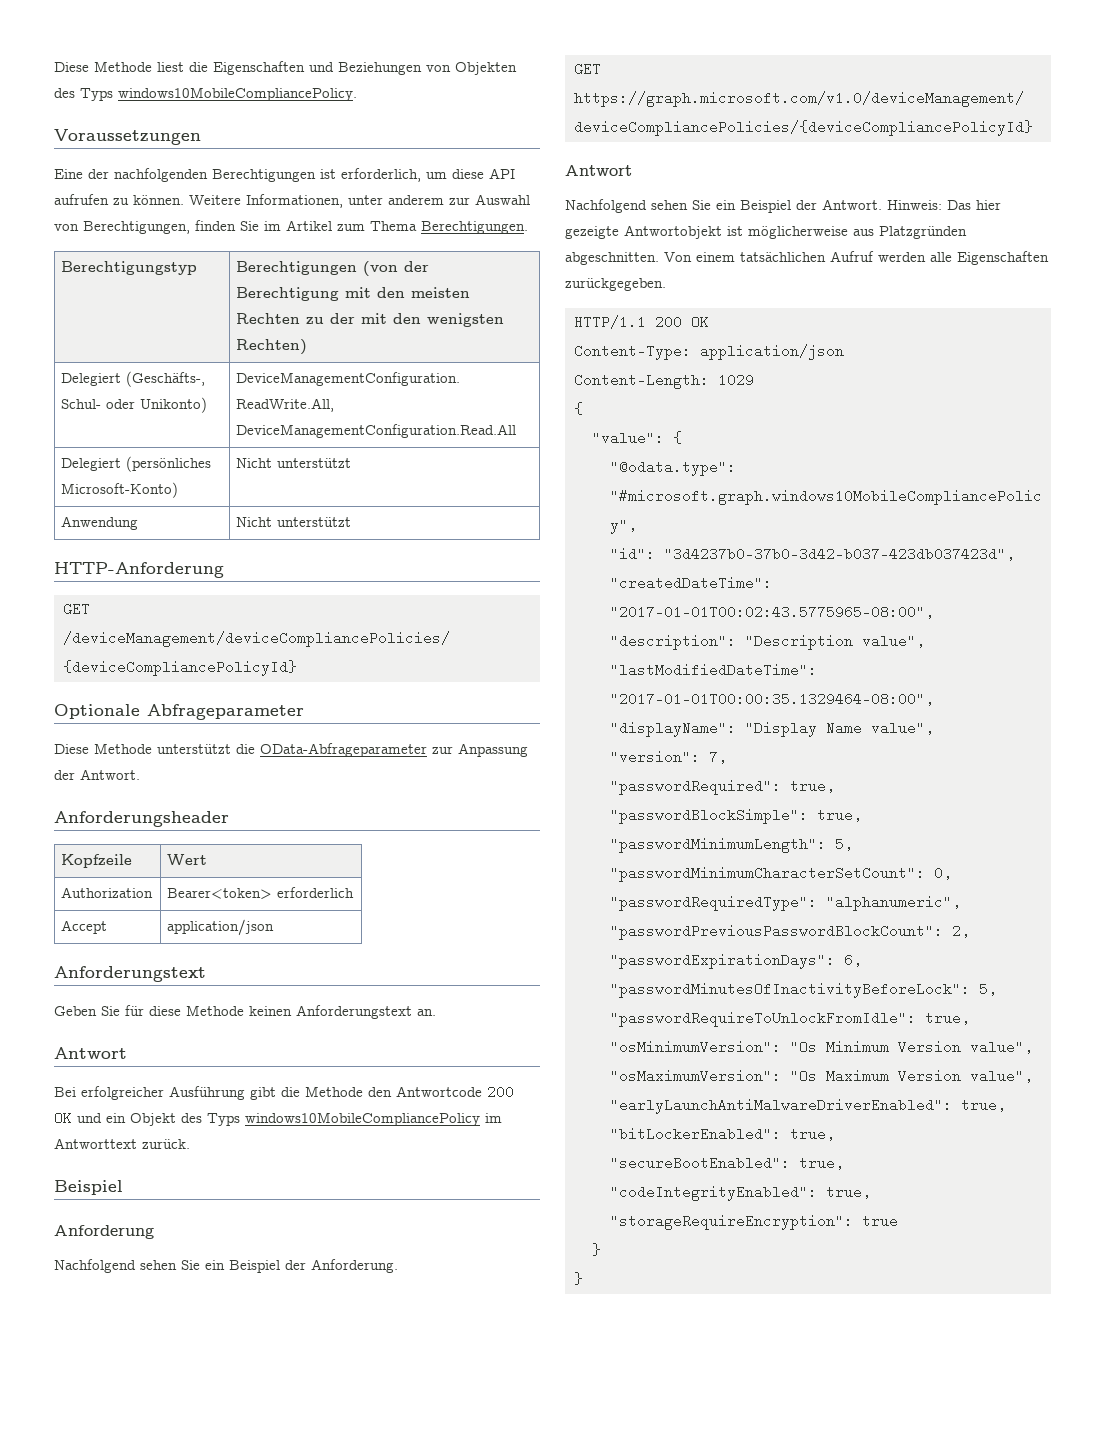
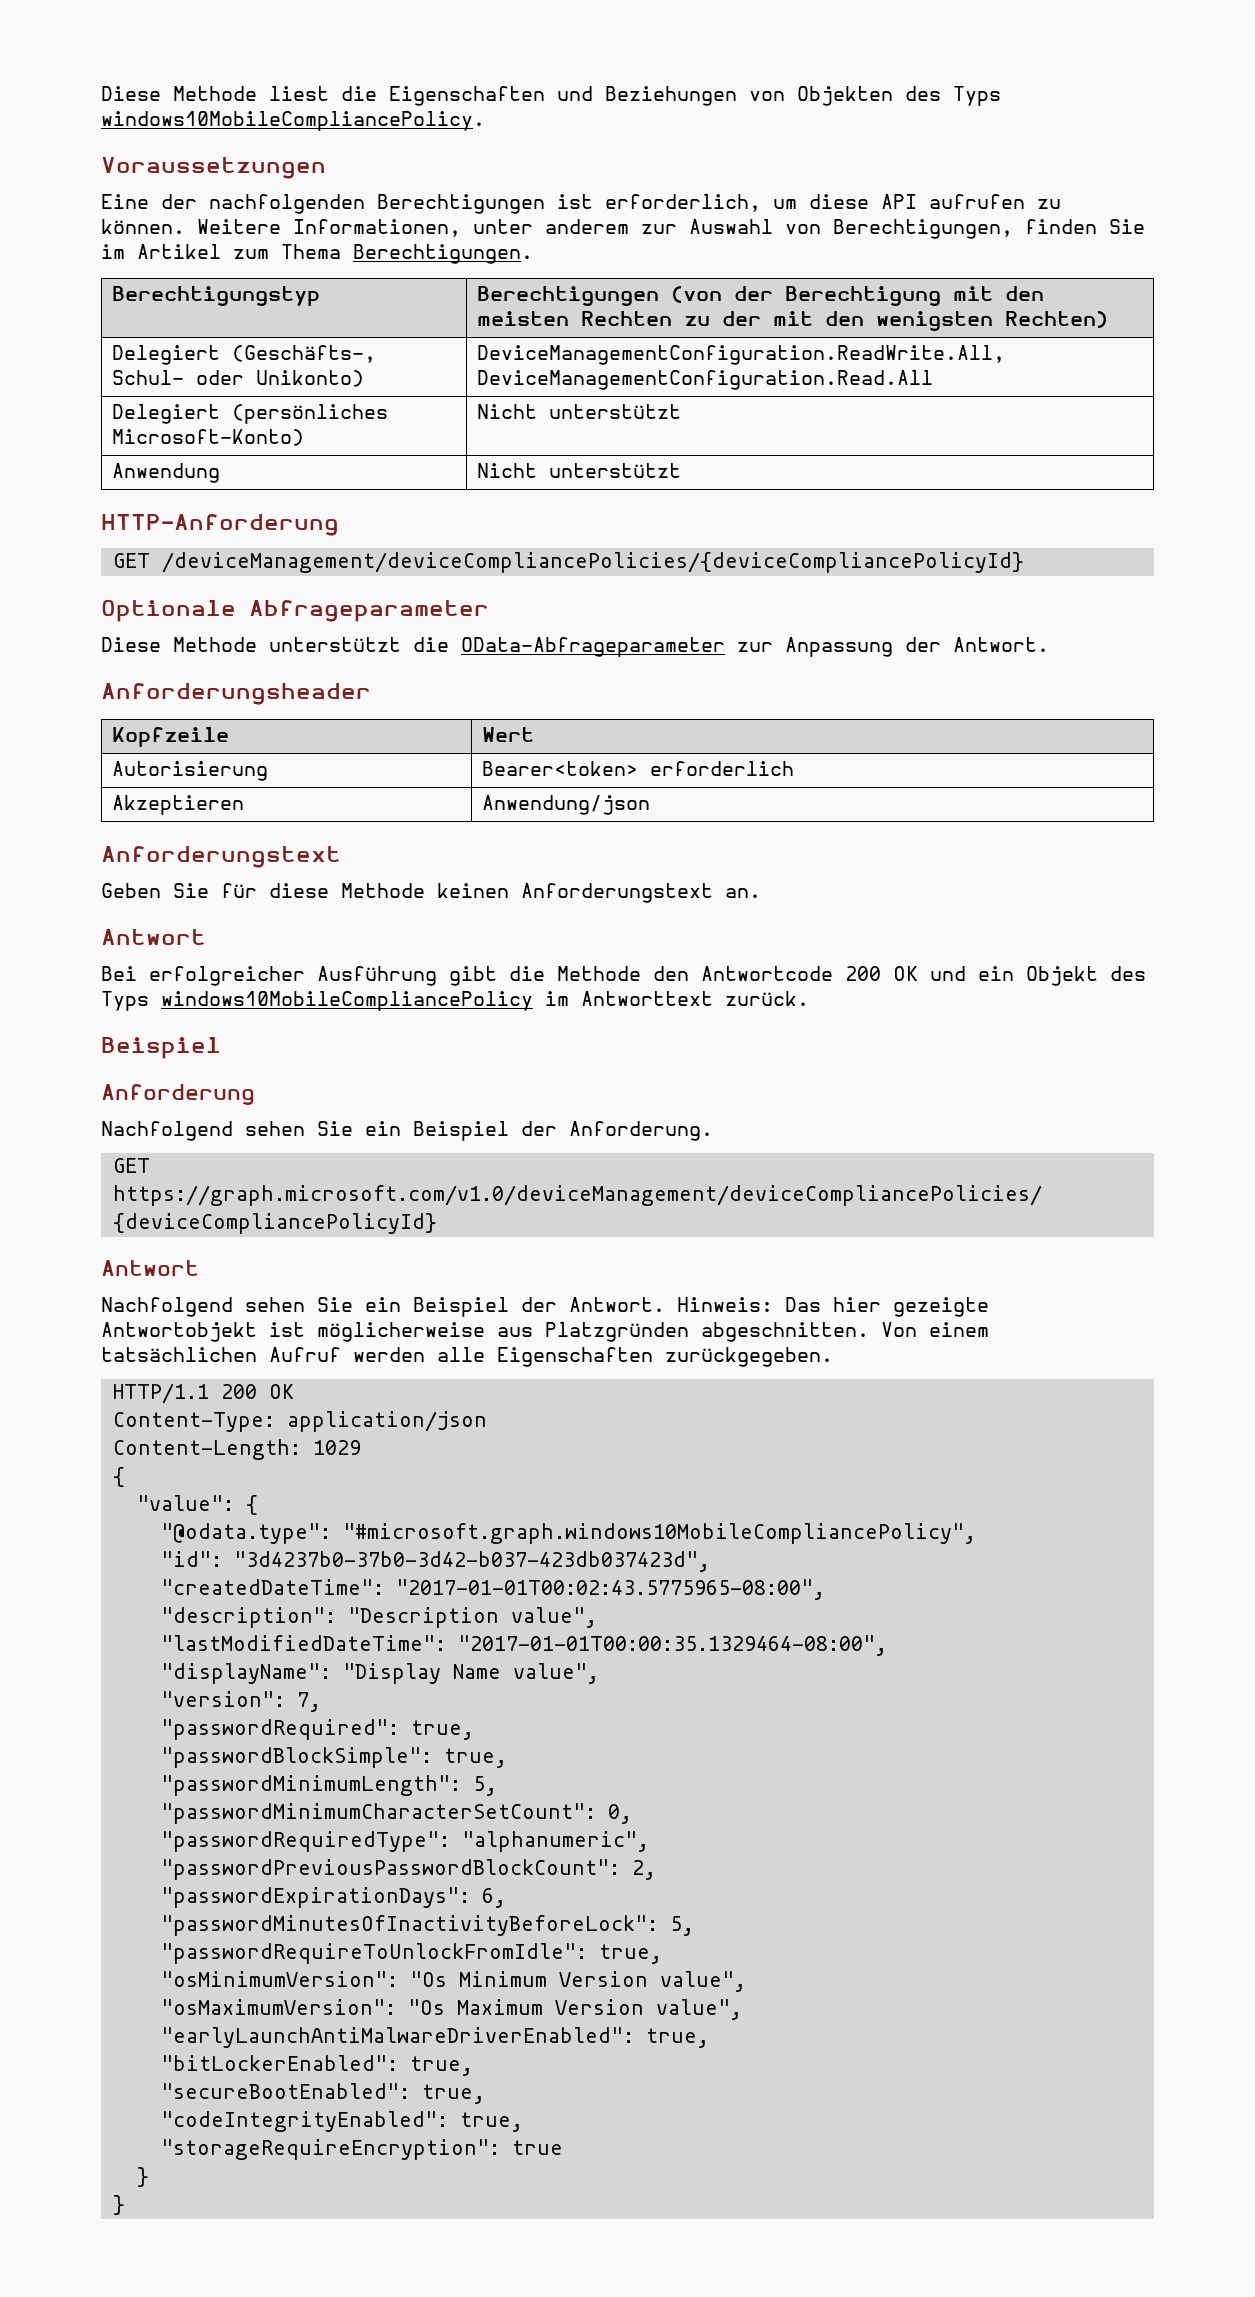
[61,887,154,898] Authorization -> [112,761,269,781] Autorisierung
[61,920,108,934] [167,919,275,936] Accept | application/json -> [112,795,245,815] [482,795,651,815] Akzeptieren | Anwendung/json

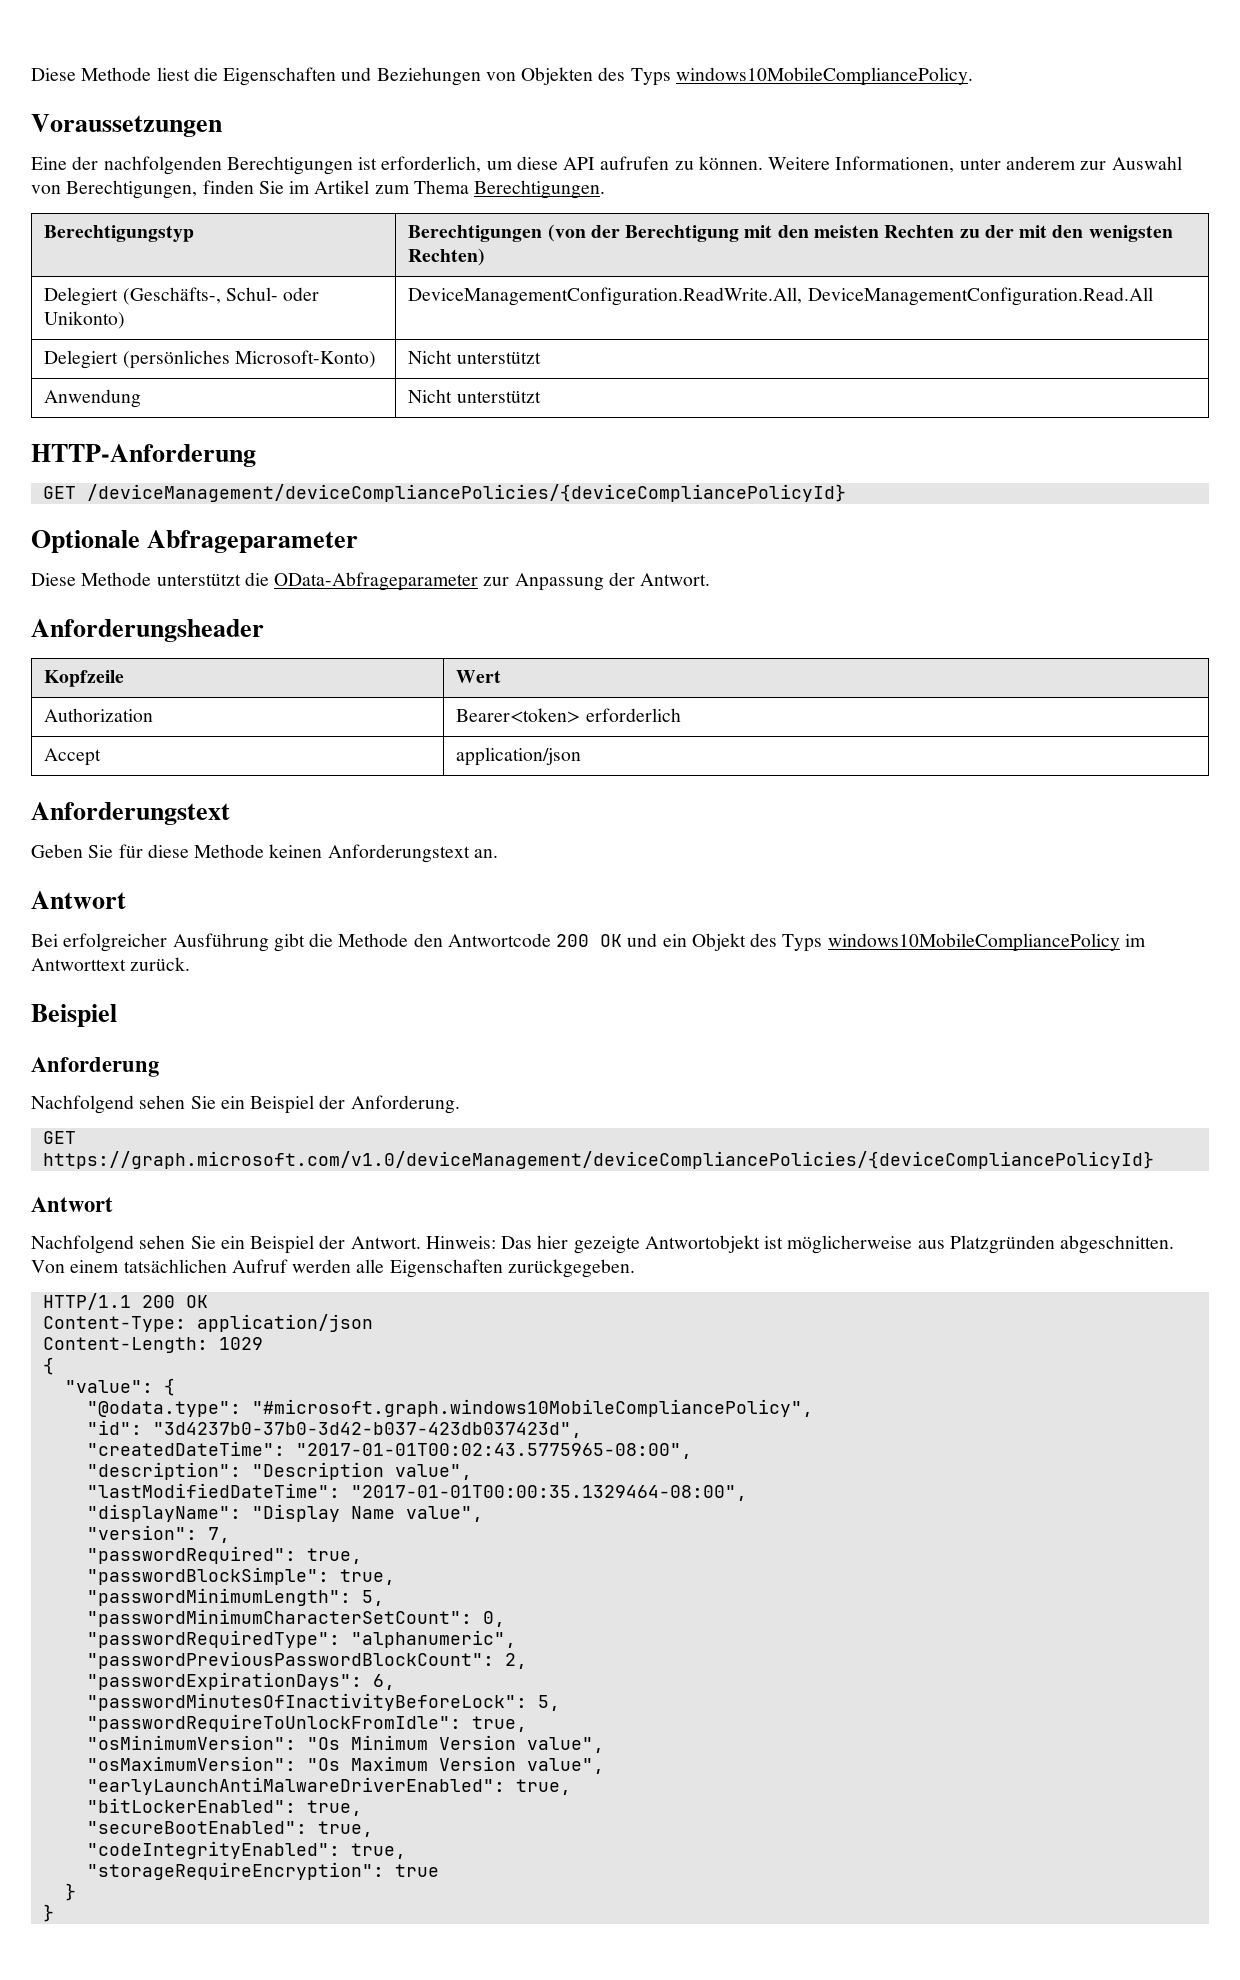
[112,761,269,781] Autorisierung -> [44,708,154,722] Authorization
[112,795,245,815] [482,795,651,815] Akzeptieren | Anwendung/json -> [44,748,102,766] [456,747,582,766] Accept | application/json

